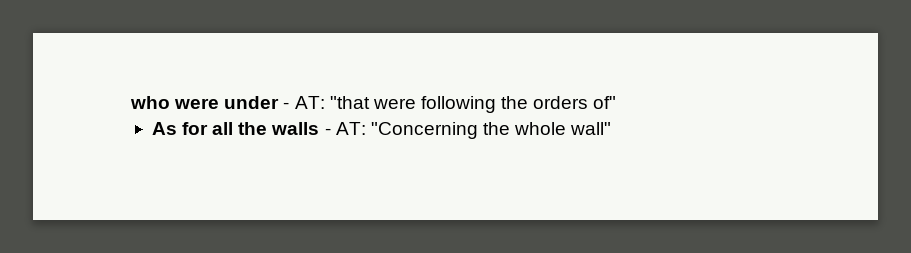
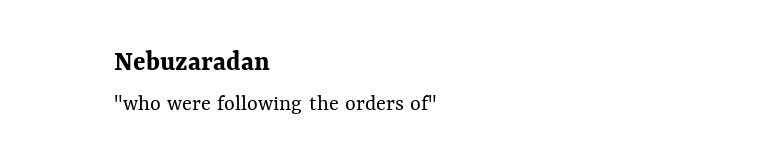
[130,96,370,109] who were under - AT: "that -> [114,50,270,70] [114,95,161,110] Nebuzaradan // "who
[151,122,612,139] // As for all the walls - AT: "Concerning the whole wall" -> (438, 102) none

